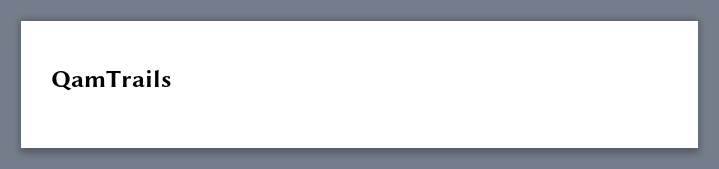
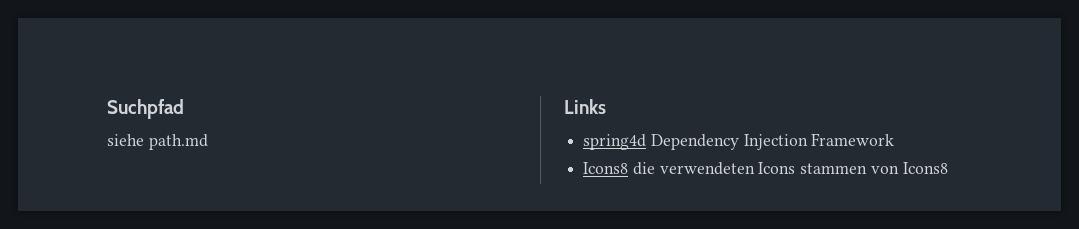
[51,70,171,91] QamTrails -> [107,99,184,119] [107,134,208,150] [564,99,606,114] [583,133,895,150] [583,162,948,175] Suchpfad // siehe path.md // Links // spring4d Dependency Injection Framework // Icons8 die verwendeten Icons stammen von Icons8

